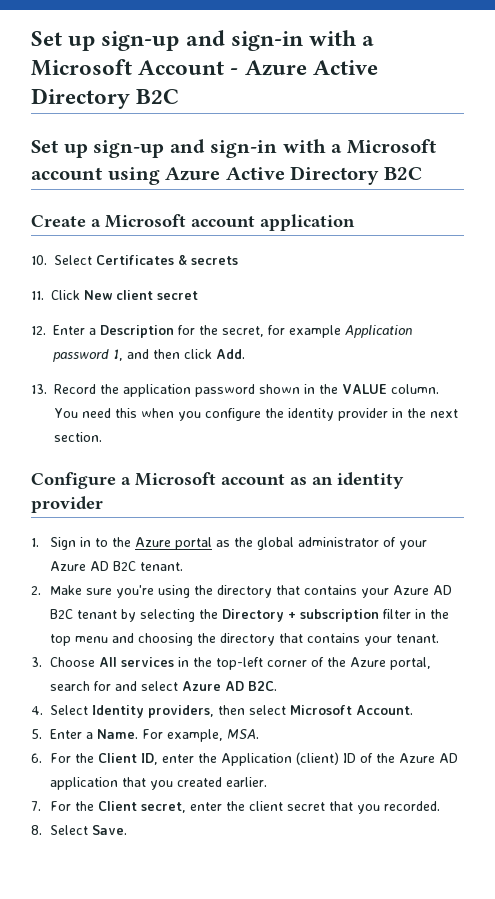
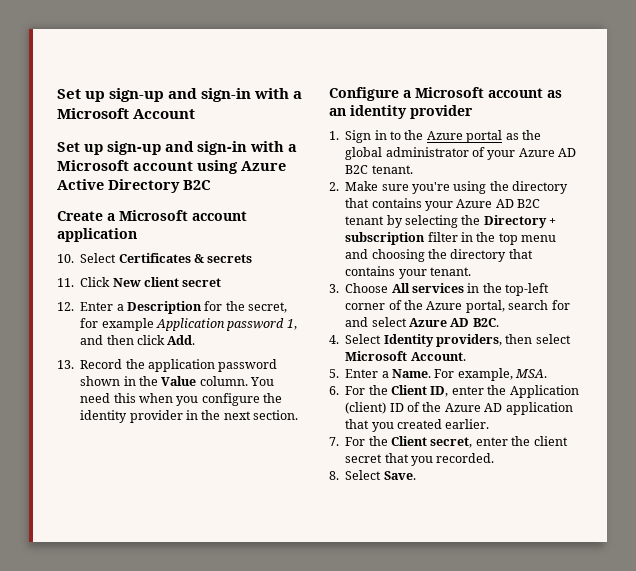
[230,60,378,76] [31,88,180,109] - Azure Active Directory B2C -> (196, 114) none
[342,384,387,394] VALUE -> [161,376,197,386] Value

